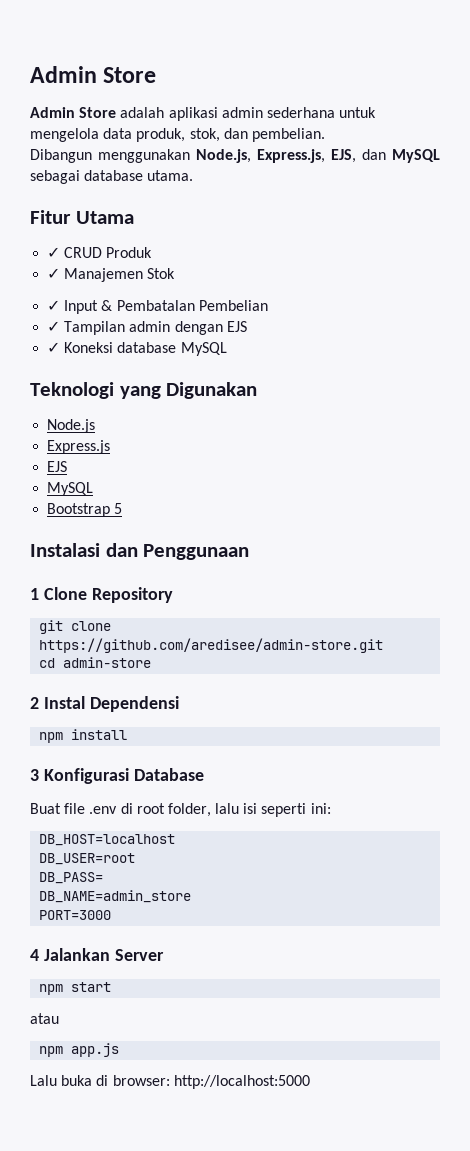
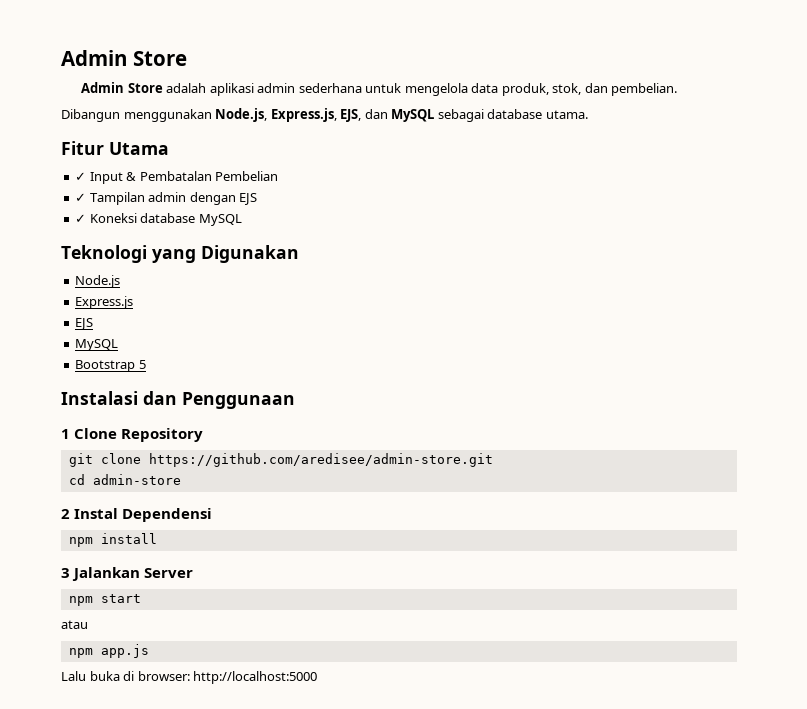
[47,247,153,258] [47,268,176,282] // ✓ CRUD Produk // ✓ Manajemen Stok -> (169, 148) none
[43,768,204,784] [30,803,331,817] [39,834,176,846] [39,853,136,865] [39,872,104,884] [39,890,192,903] [39,910,112,920] [30,949,39,961] Konfigurasi Database // Buat file .env di root folder, lalu isi seperti ini: // DB_HOST=localhost // DB_USER=root // DB_PASS= // DB_NAME=admin_store // PORT=3000 // 4 -> (70, 573) none

